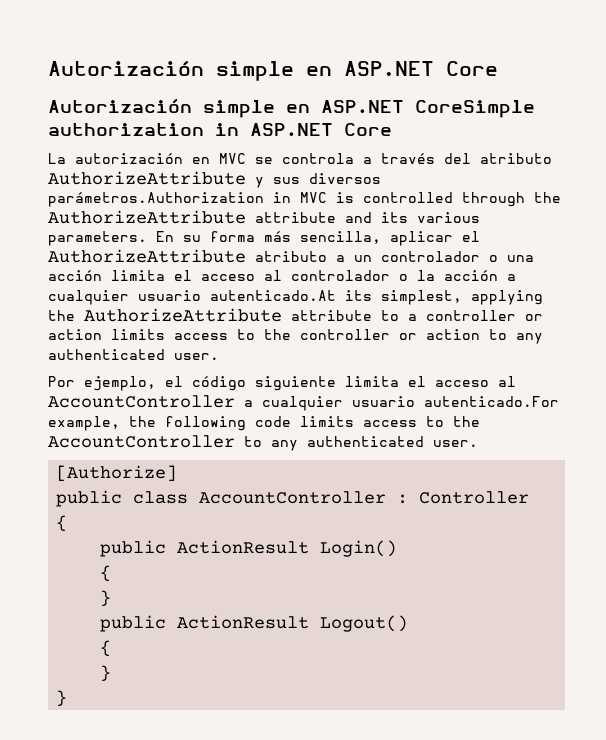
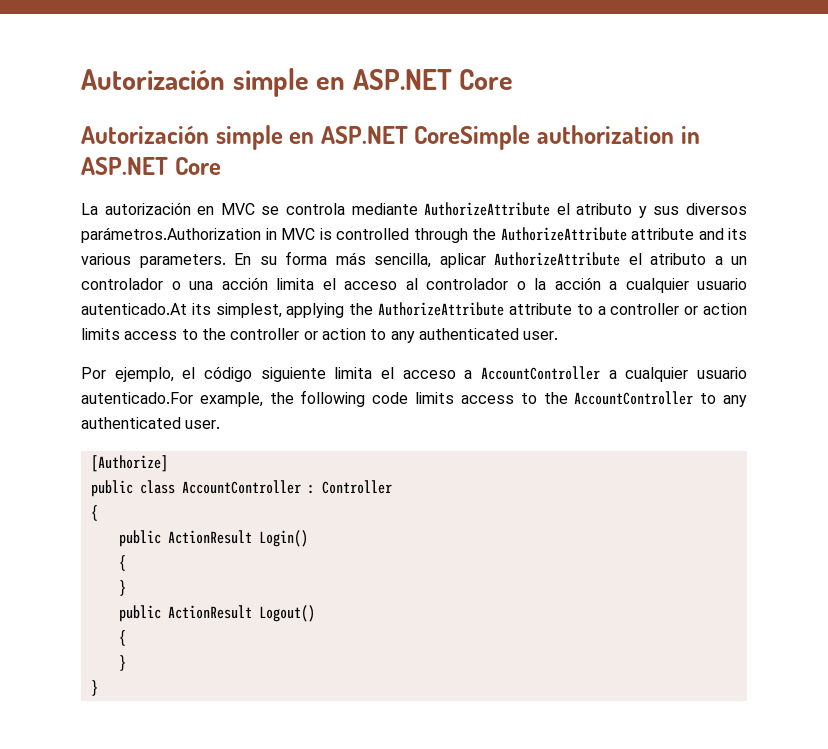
[363,153,552,164] [48,171,246,185] a través del atributo AuthorizeAttribute -> [351,202,633,216] mediante AuthorizeAttribute el atributo
[462,231,480,242] [48,249,246,263] el AuthorizeAttribute -> [494,252,642,266] AuthorizeAttribute el
[498,376,516,387] al -> [464,370,473,379] a

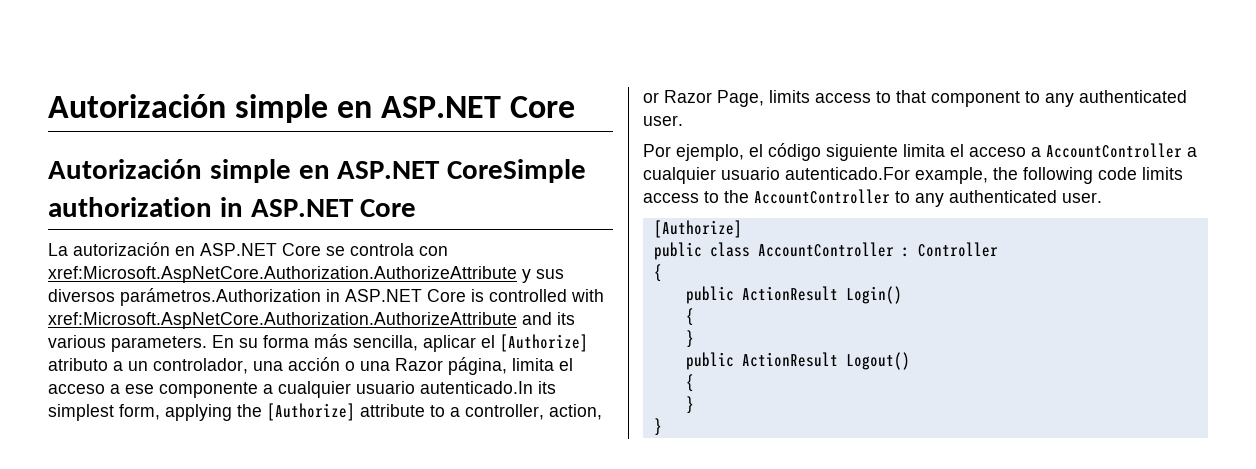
[220,202,633,216] MVC se controla mediante AuthorizeAttribute el atributo -> [200,243,448,256] [48,266,517,283] ASP.NET Core se controla con xref:Microsoft.AspNetCore.Authorization.AuthorizeAttribute
[281,227,694,243] MVC is controlled through the AuthorizeAttribute attribute -> [345,289,604,302] [48,312,517,329] ASP.NET Core is controlled with xref:Microsoft.AspNetCore.Authorization.AuthorizeAttribute
[494,252,642,266] AuthorizeAttribute el -> [481,334,588,352] el [Authorize]
[81,277,747,293] [81,303,282,318] controlador o una acción limita el acceso al controlador o la acción a cualquier usuario autenticado.At its simplest, -> [153,357,573,375] [48,381,556,398] [48,404,160,421] controlador, una acción o una Razor página, limita el acceso a ese componente a cualquier usuario autenticado.In its simplest form,
[378,302,505,316] AuthorizeAttribute -> [267,403,355,421] [Authorize]
[610,303,748,315] [81,328,366,340] controller or action limits access to the controller or action -> [465,404,602,420] [643,90,1020,107] controller, action, or Razor Page, limits access to that component

